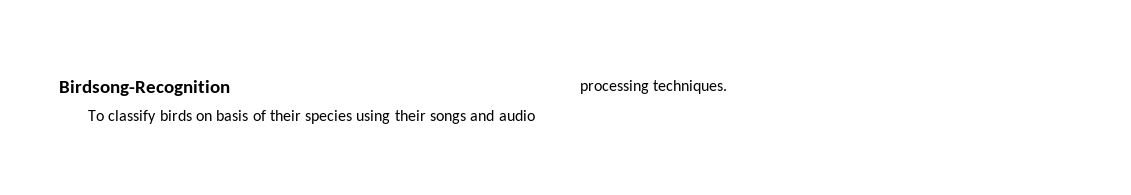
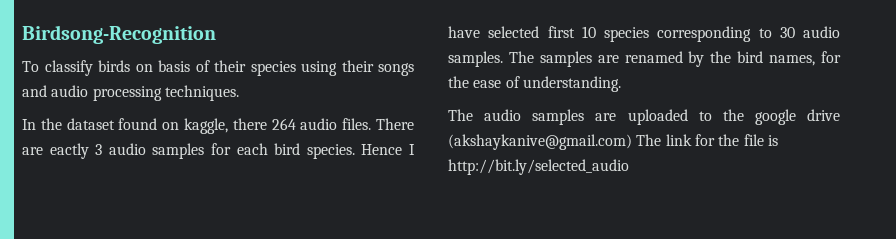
(728, 87) none -> [22,118,415,134] [22,143,415,159] [448,26,840,42] [448,51,842,67] [448,76,621,92] [448,109,840,125] [448,134,778,150] [448,159,629,175] // In the dataset found on kaggle, there 264 audio files. There are eactly 3 audio samples for each bird species. Hence I have selected first 10 species corresponding to 30 audio samples. The samples are renamed by the bird names, for the ease of understanding. // The audio samples are uploaded to the google drive (akshaykanive@gmail.com) The link for the file is http://bit.ly/selected_audio

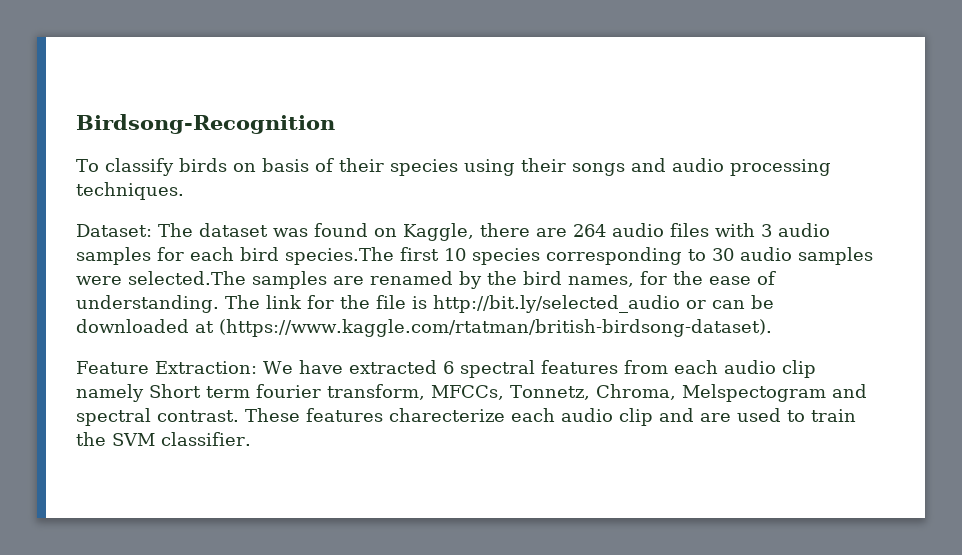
[22,118,415,134] [22,143,89,159] In the dataset found on kaggle, there 264 audio files. There are eactly -> [76,223,755,241] Dataset: The dataset was found on Kaggle, there are 264 audio files with
[306,144,415,159] [448,26,540,38] species. Hence I have selected -> [285,247,394,265] species.The
[448,51,534,67] samples. The -> [798,247,873,265] [76,271,246,285] samples were selected.The
[448,109,840,125] [448,134,632,150] // The audio samples are uploaded to the google drive (akshaykanive@gmail.com) -> (219, 304) none
(629, 167) none -> [686,295,774,309] [76,319,772,337] [76,360,816,378] [76,384,867,402] [76,408,856,426] [76,432,251,446] or can be downloaded at (https://www.kaggle.com/rtatman/british-birdsong-dataset). // Feature Extraction: We have extracted 6 spectral features from each audio clip namely Short term fourier transform, MFCCs, Tonnetz, Chroma, Melspectogram and spectral contrast. These features charecterize each audio clip and are used to train the SVM classifier.

